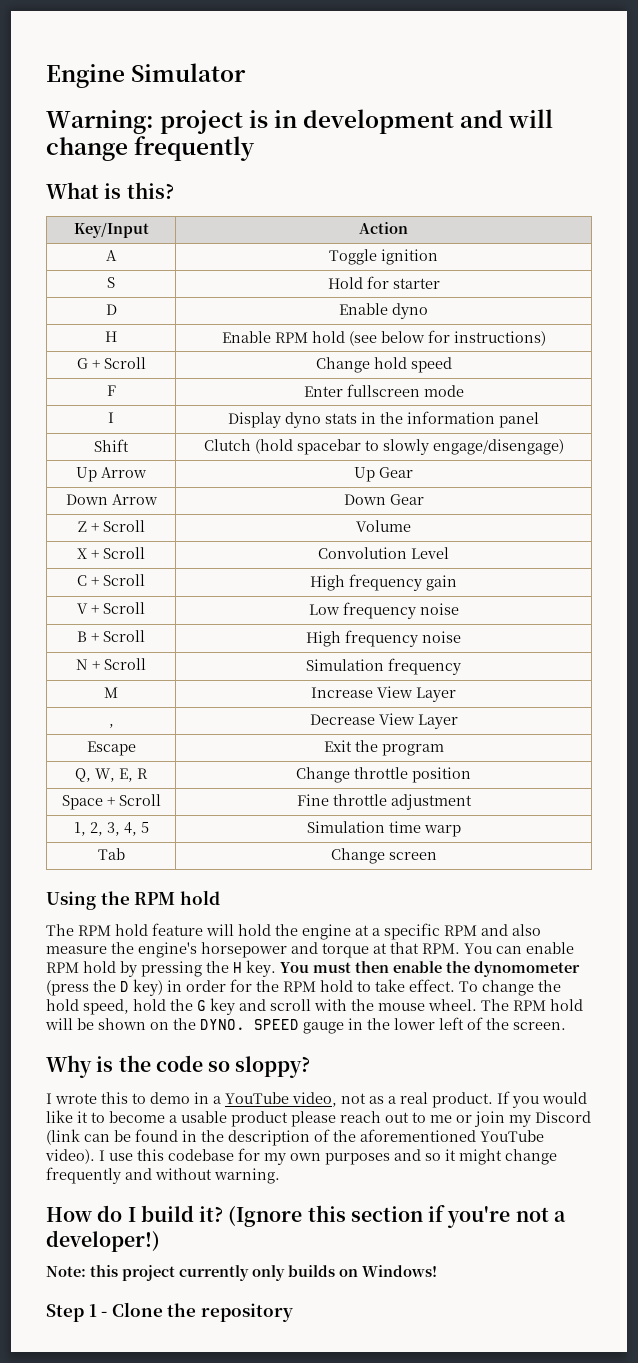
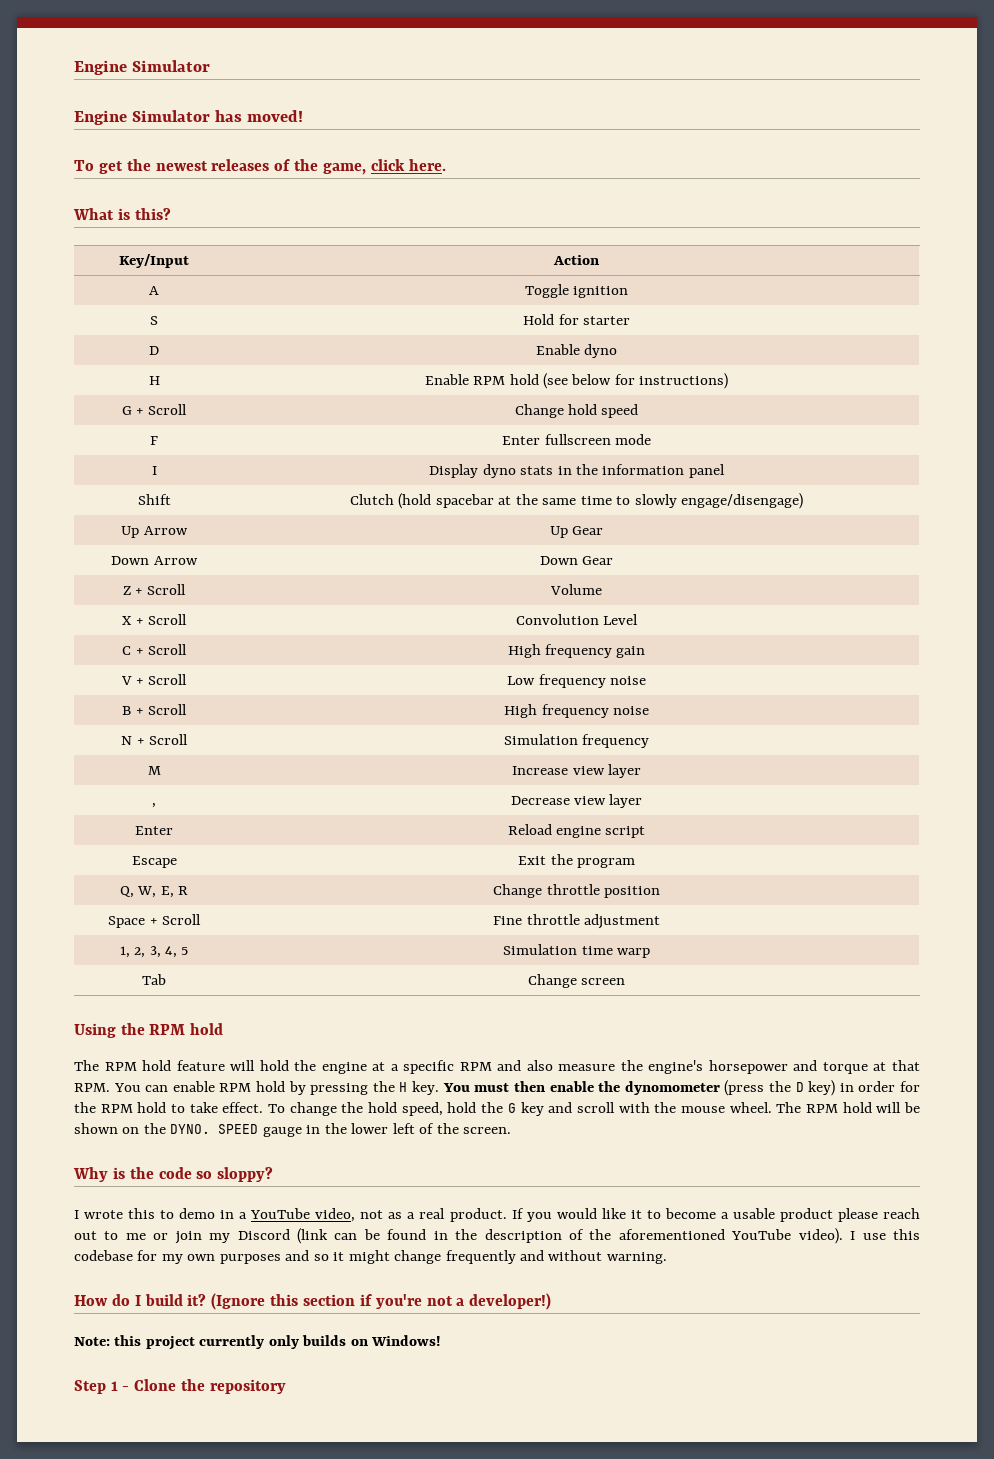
[46,109,554,134] [46,136,256,161] Warning: project is in development and will change frequently -> [74,110,304,125] [74,159,446,175] Engine Simulator has moved! // To get the newest releases of the game, click here.
(361, 447) none -> [498,494,612,505] at the same time
[377,686,456,702] View Layer -> [572,764,641,778] view layer
[378,713,458,729] View Layer -> [574,794,643,808] [135,826,173,835] [507,824,646,838] view layer // Enter | Reload engine script

